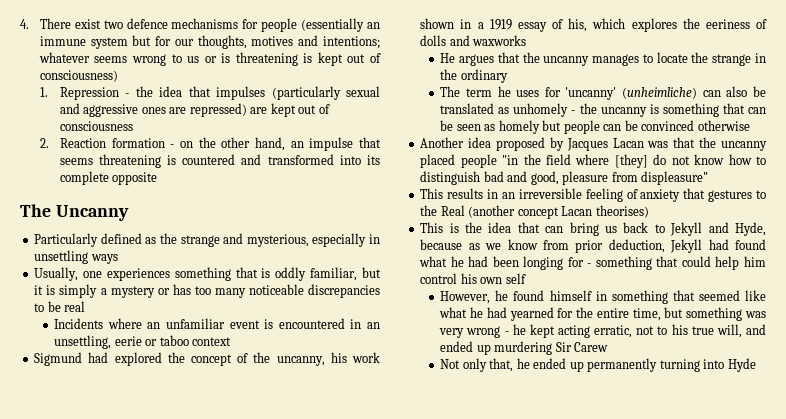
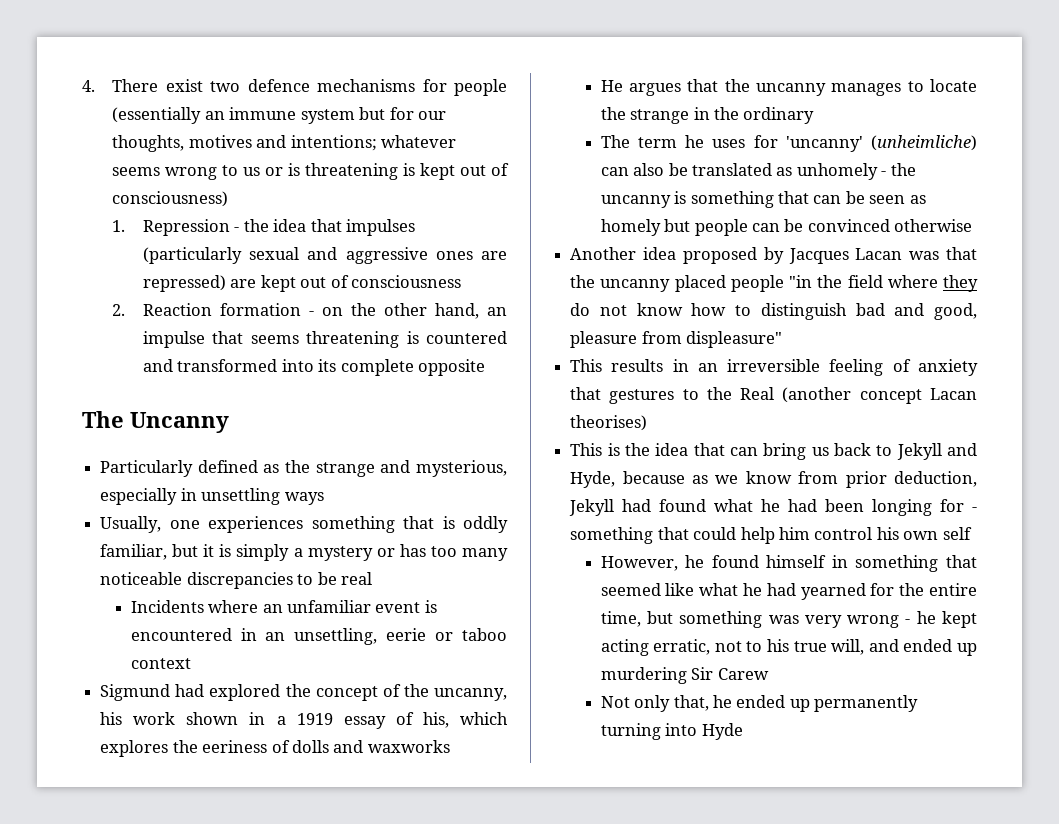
[614,154,648,168] [they] -> [943,275,978,292] they

